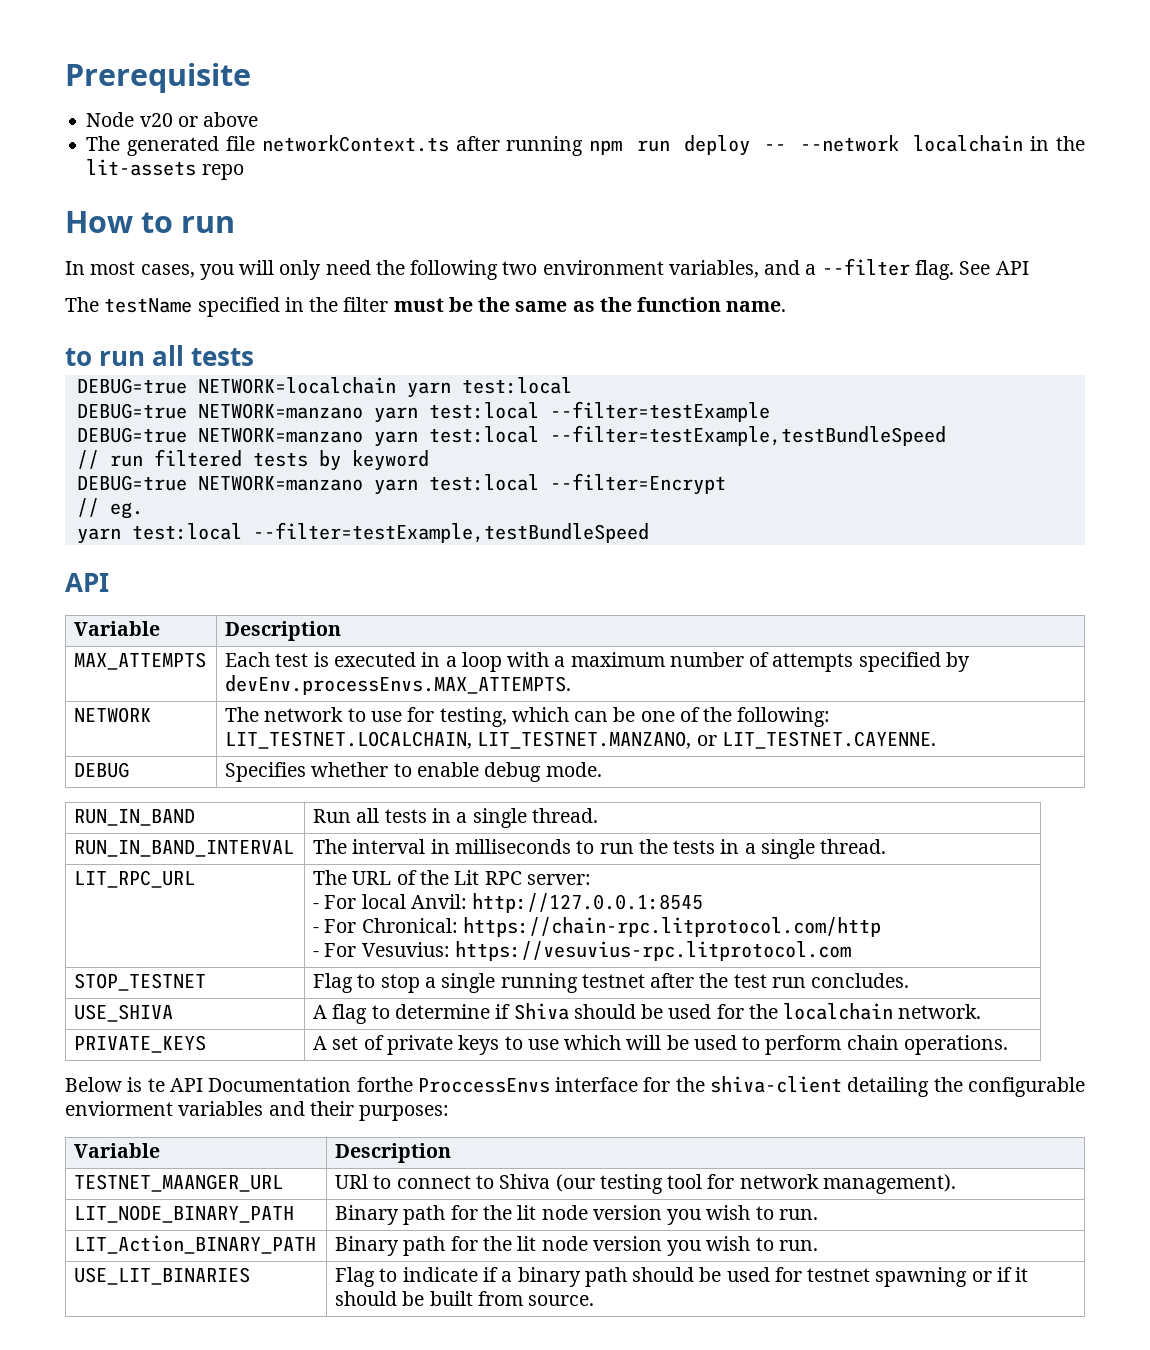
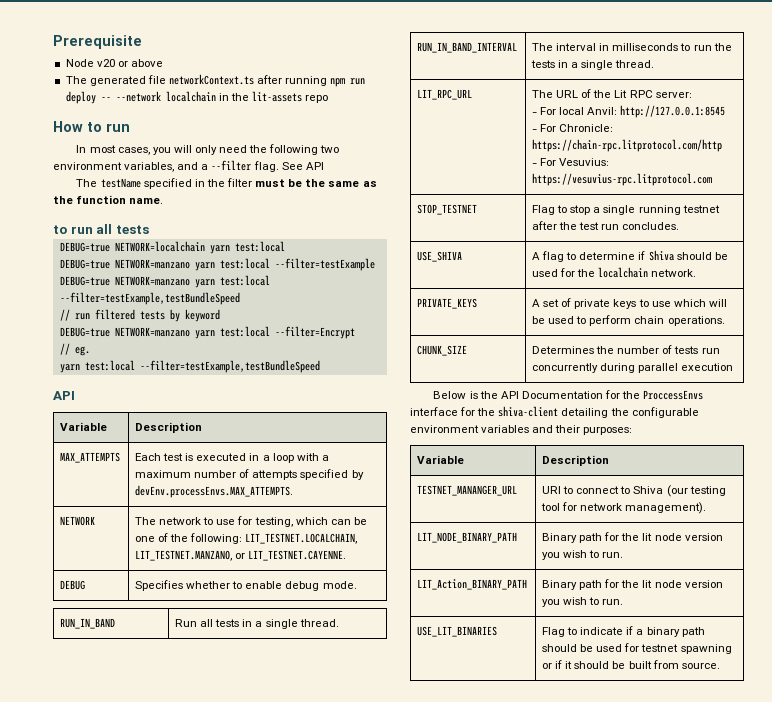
[361,918,458,933] Chronical: -> [559,124,614,132] Chronicle:
(1008, 1045) none -> [417,345,468,356] [532,345,720,354] [532,363,734,373] // CHUNK_SIZE | Determines the number of tests run concurrently during parallel execution
[147,1078,165,1092] te -> [479,391,498,399] the
[356,1077,413,1092] forthe -> [605,390,641,399] for the
[65,1101,173,1116] enviorment -> [410,425,479,433] environment
[74,1174,284,1192] TESTNET_MAANGER_URL -> [417,485,518,496] TESTNET_MANANGER_URL

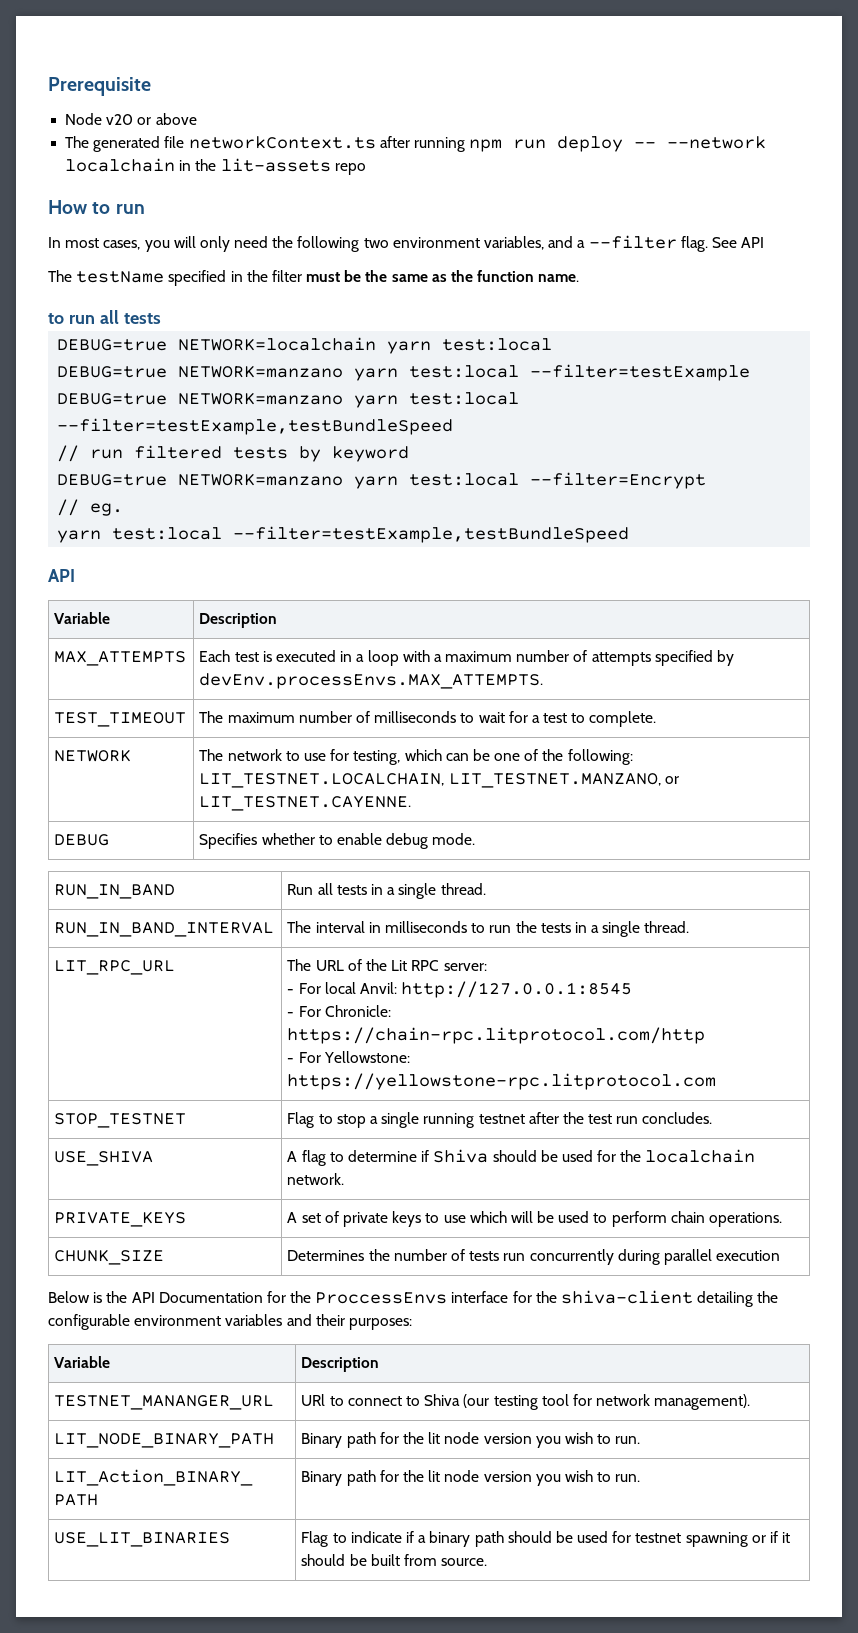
(294, 491) none -> [54,712,187,727] [199,711,657,727] // TEST_TIMEOUT | The maximum number of milliseconds to wait for a test to complete.
[559,158,610,166] [532,173,713,186] Vesuvius: https://vesuvius-rpc.litprotocol.com -> [323,1051,410,1063] [287,1073,717,1090] Yellowstone: https://yellowstone-rpc.litprotocol.com

